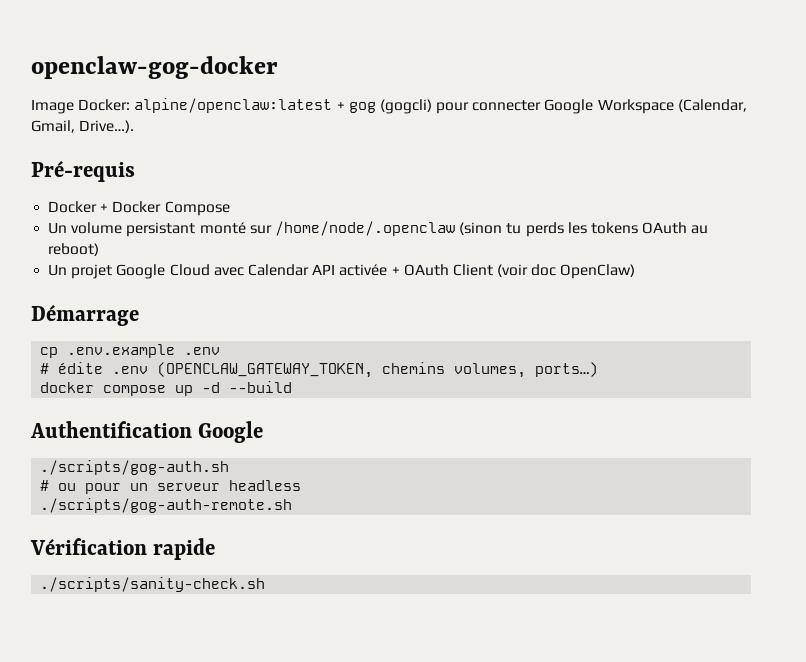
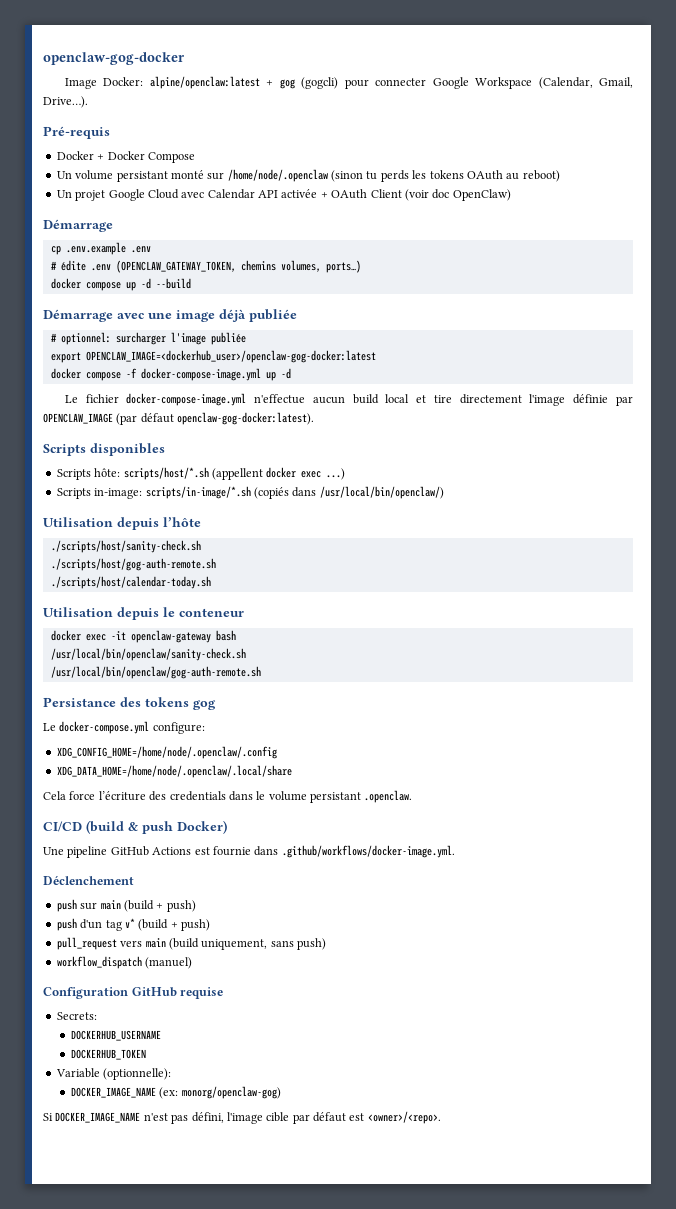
[30,421,264,443] [40,460,230,475] [40,480,302,494] [40,498,293,513] [30,538,216,560] [40,577,266,592] Authentification Google // ./scripts/gog-auth.sh // # ou pour un serveur headless // ./scripts/gog-auth-remote.sh // Vérification rapide // ./scripts/sanity-check.sh -> [43,309,297,322] [50,332,246,345] [50,350,376,363] [50,368,291,381] [64,393,633,406] [43,412,315,425] [43,443,165,456] [56,467,346,480] [56,486,444,499] [43,517,201,530] [50,540,201,553] [50,558,216,571] [50,576,211,589] [43,607,244,620] [50,630,236,643] [50,648,246,661] [50,666,261,679] [43,697,216,710] [43,721,205,734] [56,746,277,759] [56,765,292,778] [43,790,413,803] [43,820,227,834] [43,845,455,858] [43,875,134,885] [56,899,196,912] [56,918,210,931] [56,937,326,950] [56,956,193,969] [43,987,224,999] [56,1012,97,1020] [71,1030,162,1041] [71,1049,147,1060] [55,1068,172,1080] [71,1086,281,1099] [43,1111,441,1124] Démarrage avec une image déjà publiée // # optionnel: surcharger l'image publiée // export OPENCLAW_IMAGE=<dockerhub_user>/openclaw-gog-docker:latest // docker compose -f docker-compose-image.yml up -d // Le fichier docker-compose-image.yml n'effectue aucun build local et tire directement l'image définie par OPENCLAW_IMAGE (par défaut openclaw-gog-docker:latest). // Scripts disponibles // Scripts hôte: scripts/host/*.sh (appellent docker exec ...) // Scripts in-image: scripts/in-image/*.sh (copiés dans /usr/local/bin/openclaw/) // Utilisation depuis l’hôte // ./scripts/host/sanity-check.sh // ./scripts/host/gog-auth-remote.sh // ./scripts/host/calendar-today.sh // Utilisation depuis le conteneur // docker exec -it openclaw-gateway bash // /usr/local/bin/openclaw/sanity-check.sh // /usr/local/bin/openclaw/gog-auth-remote.sh // Persistance des tokens gog // Le docker-compose.yml configure: // XDG_CONFIG_HOME=/home/node/.openclaw/.config // XDG_DATA_HOME=/home/node/.openclaw/.local/share // Cela force l’écriture des credentials dans le volume persistant .openclaw. // CI/CD (build & push Docker) // Une pipeline GitHub Actions est fournie dans .github/workflows/docker-image.yml. // Déclenchement // push sur main (build + push) // push d'un tag v* (build + push) // pull_request vers main (build uniquement, sans push) // workflow_dispatch (manuel) // Configuration GitHub requise // Secrets: // DOCKERHUB_USERNAME // DOCKERHUB_TOKEN // Variable (optionnelle): // DOCKER_IMAGE_NAME (ex: monorg/openclaw-gog) // Si DOCKER_IMAGE_NAME n'est pas défini, l'image cible par défaut est <owner>/<repo>.

